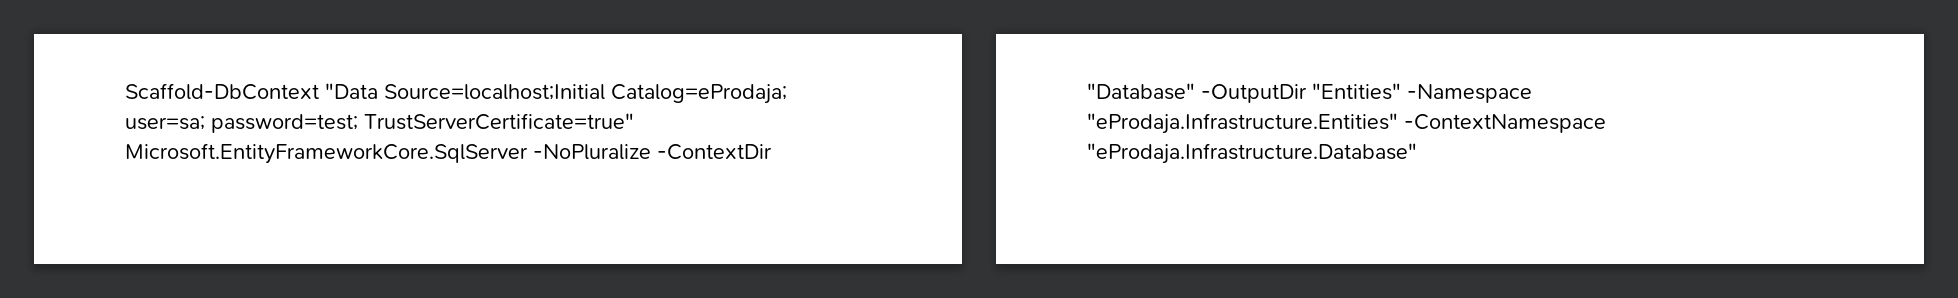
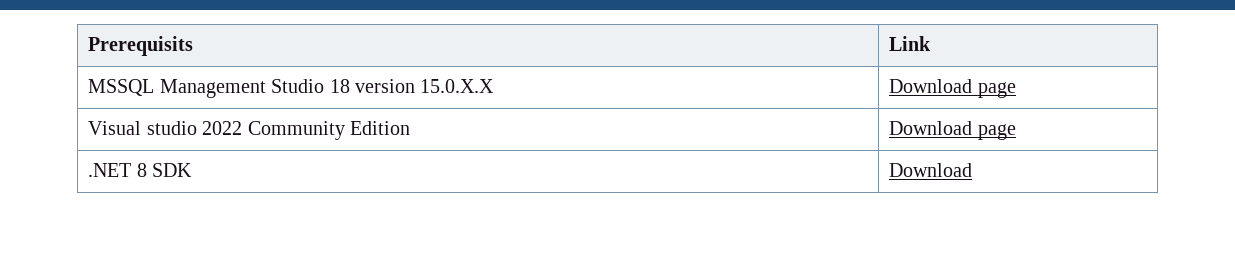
[125,83,787,104] [125,113,634,133] [125,143,772,164] [1087,83,1532,103] [1087,113,1606,134] [1087,143,1417,164] Scaffold-DbContext "Data Source=localhost;Initial Catalog=eProdaja; user=sa; password=test; TrustServerCertificate=true" Microsoft.EntityFrameworkCore.SqlServer -NoPluralize -ContextDir "Database" -OutputDir "Entities" -Namespace "eProdaja.Infrastructure.Entities" -ContextNamespace "eProdaja.Infrastructure.Database" -> [88,36,194,56] [889,36,932,51] [88,79,495,98] [889,79,1016,98] [88,121,411,140] [889,121,1016,140] [88,163,193,177] [889,163,973,177] Prerequisits | Link // MSSQL Management Studio 18 version 15.0.X.X | Download page // Visual studio 2022 Community Edition | Download page // .NET 8 SDK | Download

